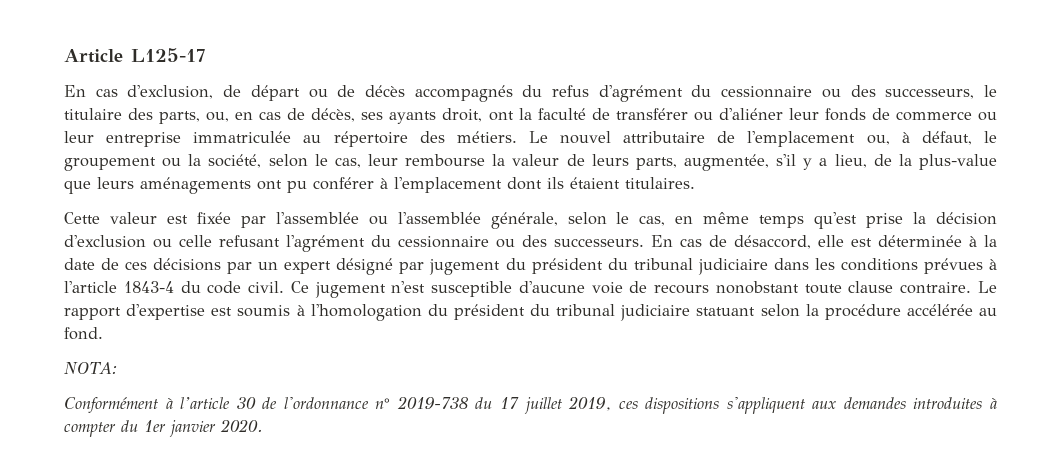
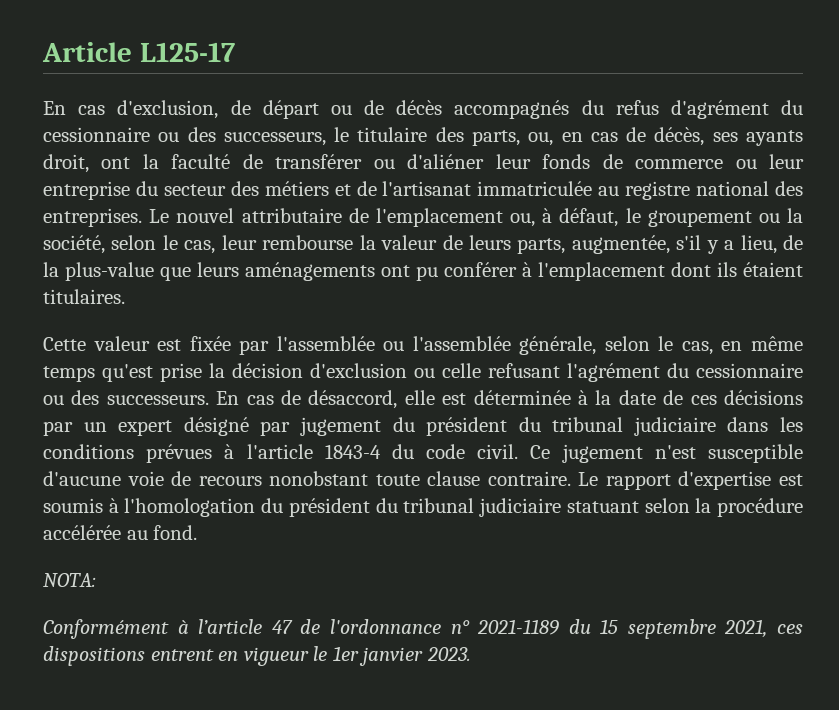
[193,131,517,147] immatriculée au répertoire des métiers. -> [135,181,803,200] [43,208,142,227] du secteur des métiers et de l'artisanat immatriculée au registre national des entreprises.
[236,397,256,409] 30 -> [271,620,293,634] 47
[396,396,997,414] [64,420,138,437] 2019-738 du 17 juillet 2019, ces dispositions s'appliquent aux demandes introduites à compter du -> [477,619,804,639] [43,646,328,666] 2021-1189 du 15 septembre 2021, ces dispositions entrent en vigueur le
[220,419,263,432] 2020. -> [426,647,471,661] 2023.

